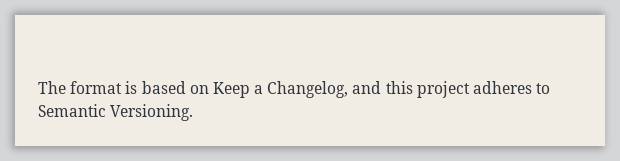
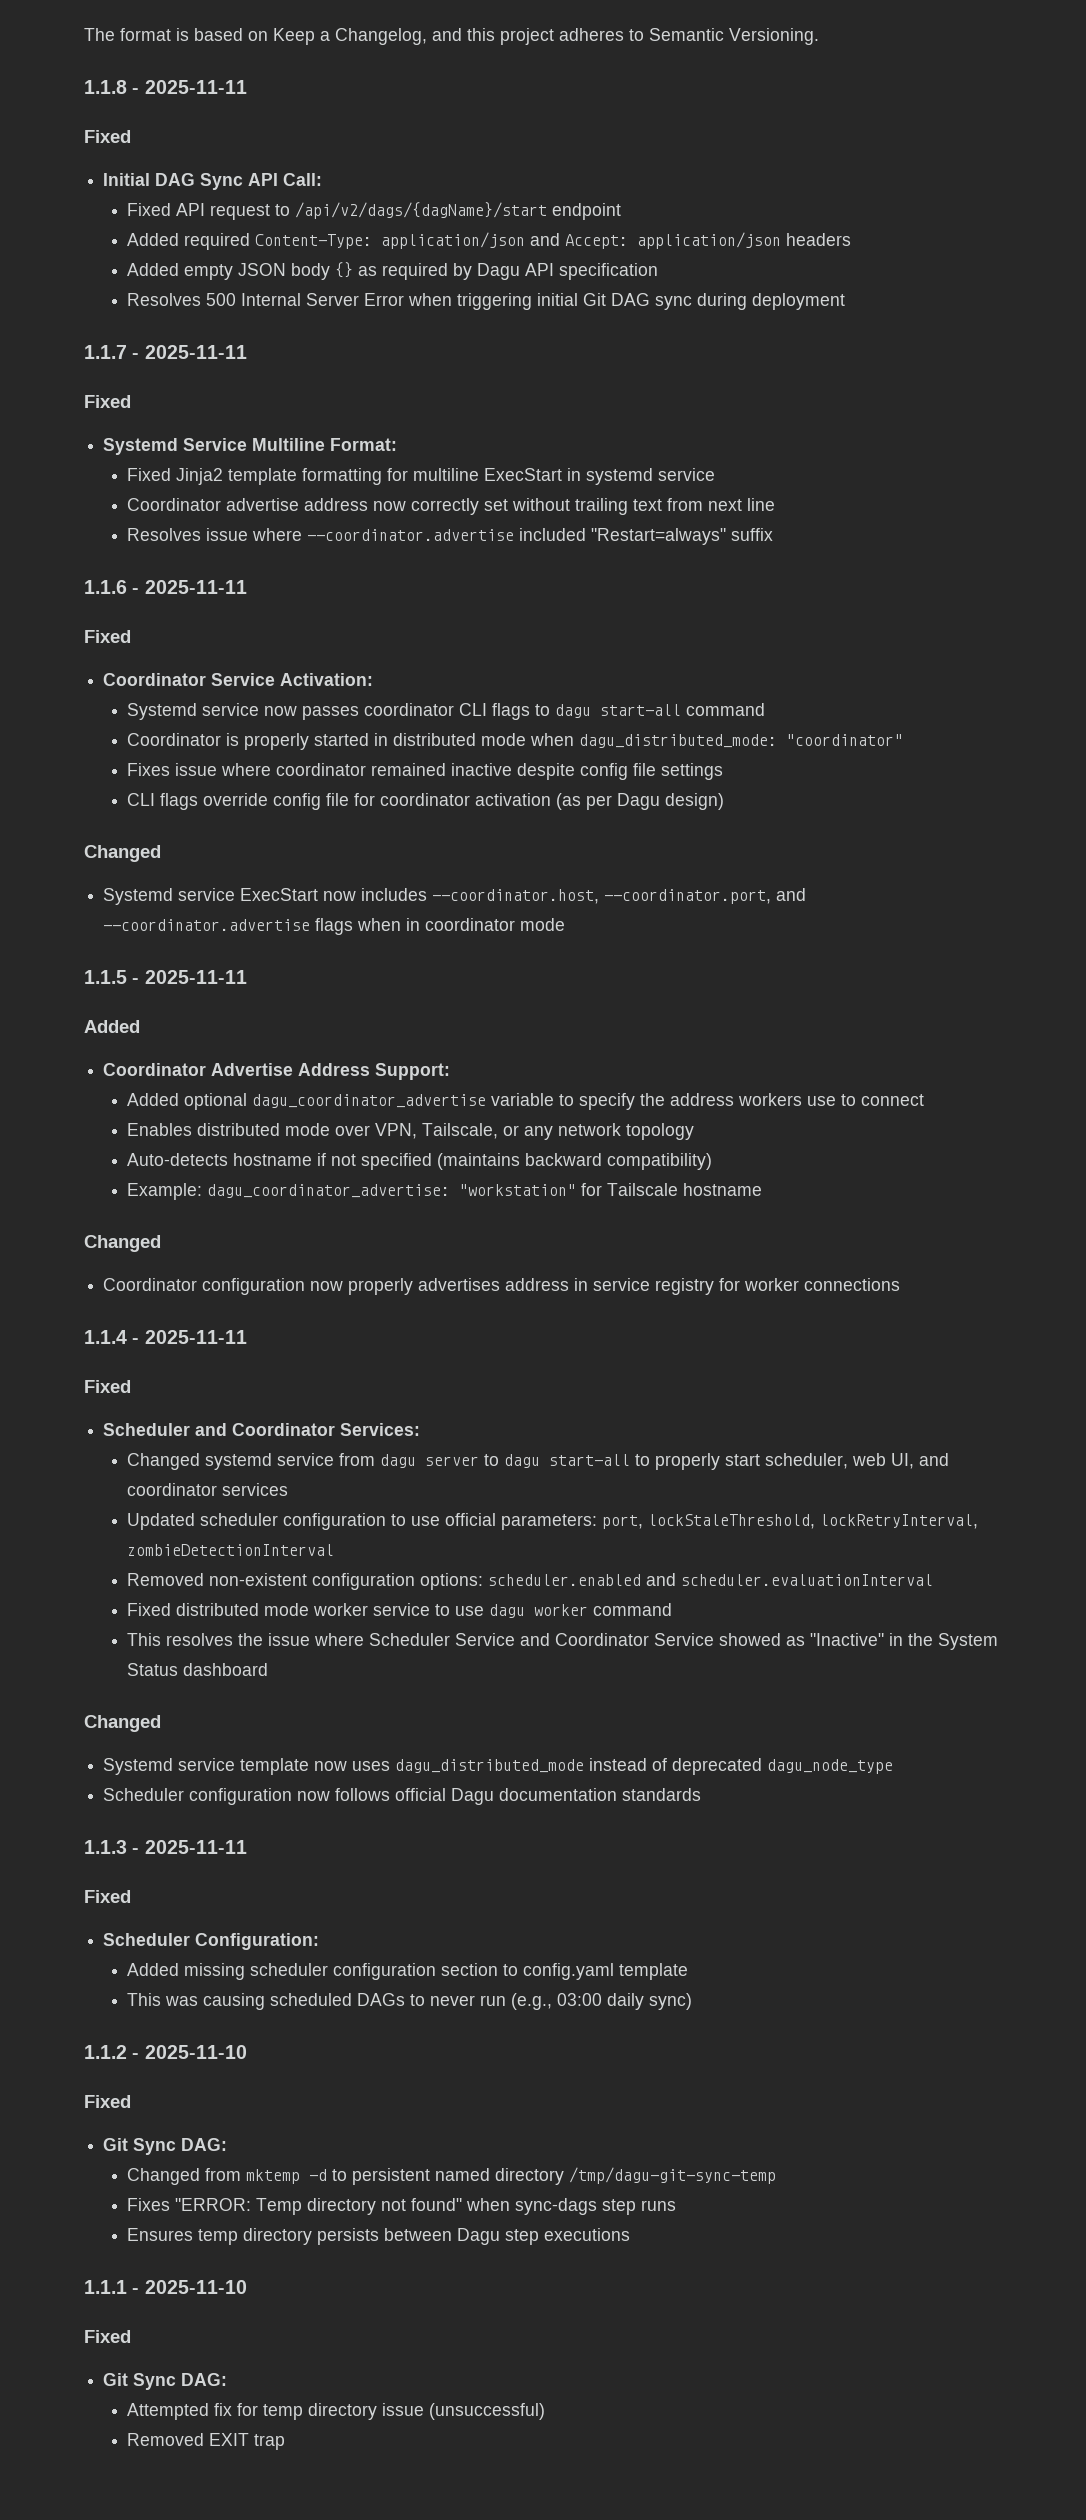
(194, 112) none -> [84,80,247,94] [84,130,131,143] [103,173,323,190] [127,202,622,220] [127,232,852,250] [127,262,659,280] [127,293,846,310] [84,345,247,359] [84,395,131,408] [103,438,398,455] [127,468,716,485] [127,498,776,515] [127,528,774,545] [84,580,247,594] [84,630,131,643] [103,673,374,686] [127,703,766,720] [127,733,904,750] [127,763,724,780] [127,793,725,810] [84,845,161,862] [103,888,807,905] [103,918,566,935] [84,970,247,984] [84,1020,140,1033] [103,1063,451,1080] [127,1093,925,1110] [127,1123,695,1140] [127,1153,713,1170] [127,1183,763,1200] [84,1235,161,1252] [103,1278,901,1295] [84,1330,247,1344] [84,1380,131,1393] [103,1423,421,1436] [127,1453,950,1470] [127,1483,289,1496] [127,1513,979,1530] [127,1544,335,1556] [127,1573,934,1590] [127,1603,673,1618] [127,1633,999,1650] [127,1663,269,1676] [84,1715,161,1732] [103,1758,894,1775] [103,1788,702,1805] [84,1840,247,1854] [84,1890,131,1903] [103,1933,320,1950] [127,1963,689,1980] [127,1993,693,2010] [84,2045,247,2059] [84,2095,131,2108] [103,2138,228,2155] [127,2167,777,2185] [127,2198,677,2215] [127,2228,631,2245] [84,2280,247,2294] [84,2330,131,2343] [103,2373,228,2390] [127,2403,546,2420] [127,2433,286,2450] // 1.1.8 - 2025-11-11 // Fixed // Initial DAG Sync API Call: // Fixed API request to /api/v2/dags/{dagName}/start endpoint // Added required Content-Type: application/json and Accept: application/json headers // Added empty JSON body {} as required by Dagu API specification // Resolves 500 Internal Server Error when triggering initial Git DAG sync during deployment // 1.1.7 - 2025-11-11 // Fixed // Systemd Service Multiline Format: // Fixed Jinja2 template formatting for multiline ExecStart in systemd service // Coordinator advertise address now correctly set without trailing text from next line // Resolves issue where --coordinator.advertise included "Restart=always" suffix // 1.1.6 - 2025-11-11 // Fixed // Coordinator Service Activation: // Systemd service now passes coordinator CLI flags to dagu start-all command // Coordinator is properly started in distributed mode when dagu_distributed_mode: "coordinator" // Fixes issue where coordinator remained inactive despite config file settings // CLI flags override config file for coordinator activation (as per Dagu design) // Changed // Systemd service ExecStart now includes --coordinator.host, --coordinator.port, and --coordinator.advertise flags when in coordinator mode // 1.1.5 - 2025-11-11 // Added // Coordinator Advertise Address Support: // Added optional dagu_coordinator_advertise variable to specify the address workers use to connect // Enables distributed mode over VPN, Tailscale, or any network topology // Auto-detects hostname if not specified (maintains backward compatibility) // Example: dagu_coordinator_advertise: "workstation" for Tailscale hostname // Changed // Coordinator configuration now properly advertises address in service registry for worker connections // 1.1.4 - 2025-11-11 // Fixed // Scheduler and Coordinator Services: // Changed systemd service from dagu server to dagu start-all to properly start scheduler, web UI, and coordinator services // Updated scheduler configuration to use official parameters: port, lockStaleThreshold, lockRetryInterval, zombieDetectionInterval // Removed non-existent configuration options: scheduler.enabled and scheduler.evaluationInterval // Fixed distributed mode worker service to use dagu worker command // This resolves the issue where Scheduler Service and Coordinator Service showed as "Inactive" in the System Status dashboard // Changed // Systemd service template now uses dagu_distributed_mode instead of deprecated dagu_node_type // Scheduler configuration now follows official Dagu documentation standards // 1.1.3 - 2025-11-11 // Fixed // Scheduler Configuration: // Added missing scheduler configuration section to config.yaml template // This was causing scheduled DAGs to never run (e.g., 03:00 daily sync) // 1.1.2 - 2025-11-10 // Fixed // Git Sync DAG: // Changed from mktemp -d to persistent named directory /tmp/dagu-git-sync-temp // Fixes "ERROR: Temp directory not found" when sync-dags step runs // Ensures temp directory persists between Dagu step executions // 1.1.1 - 2025-11-10 // Fixed // Git Sync DAG: // Attempted fix for temp directory issue (unsuccessful) // Removed EXIT trap

